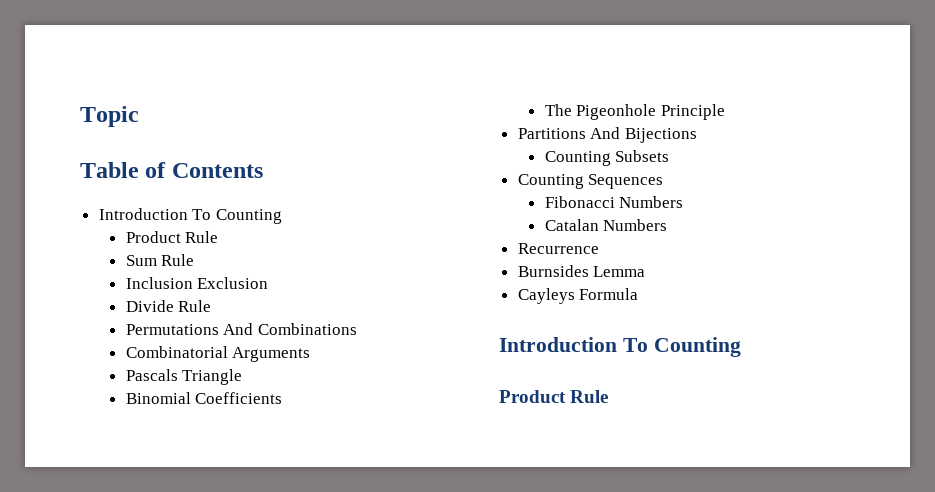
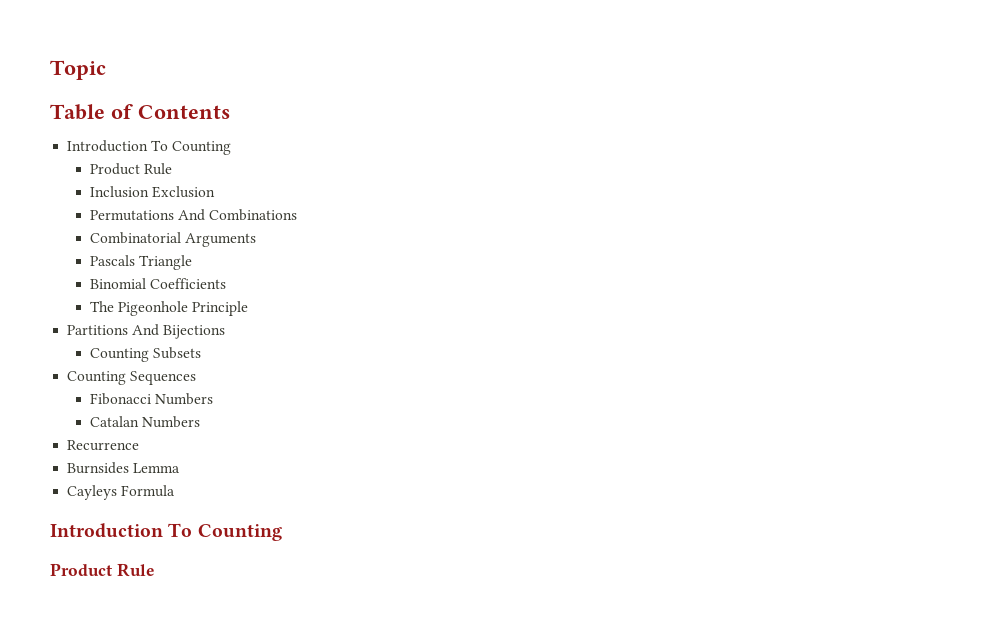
[125,254,195,266] // Sum Rule -> (172, 169) none
[125,300,212,312] // Divide Rule -> (215, 192) none

